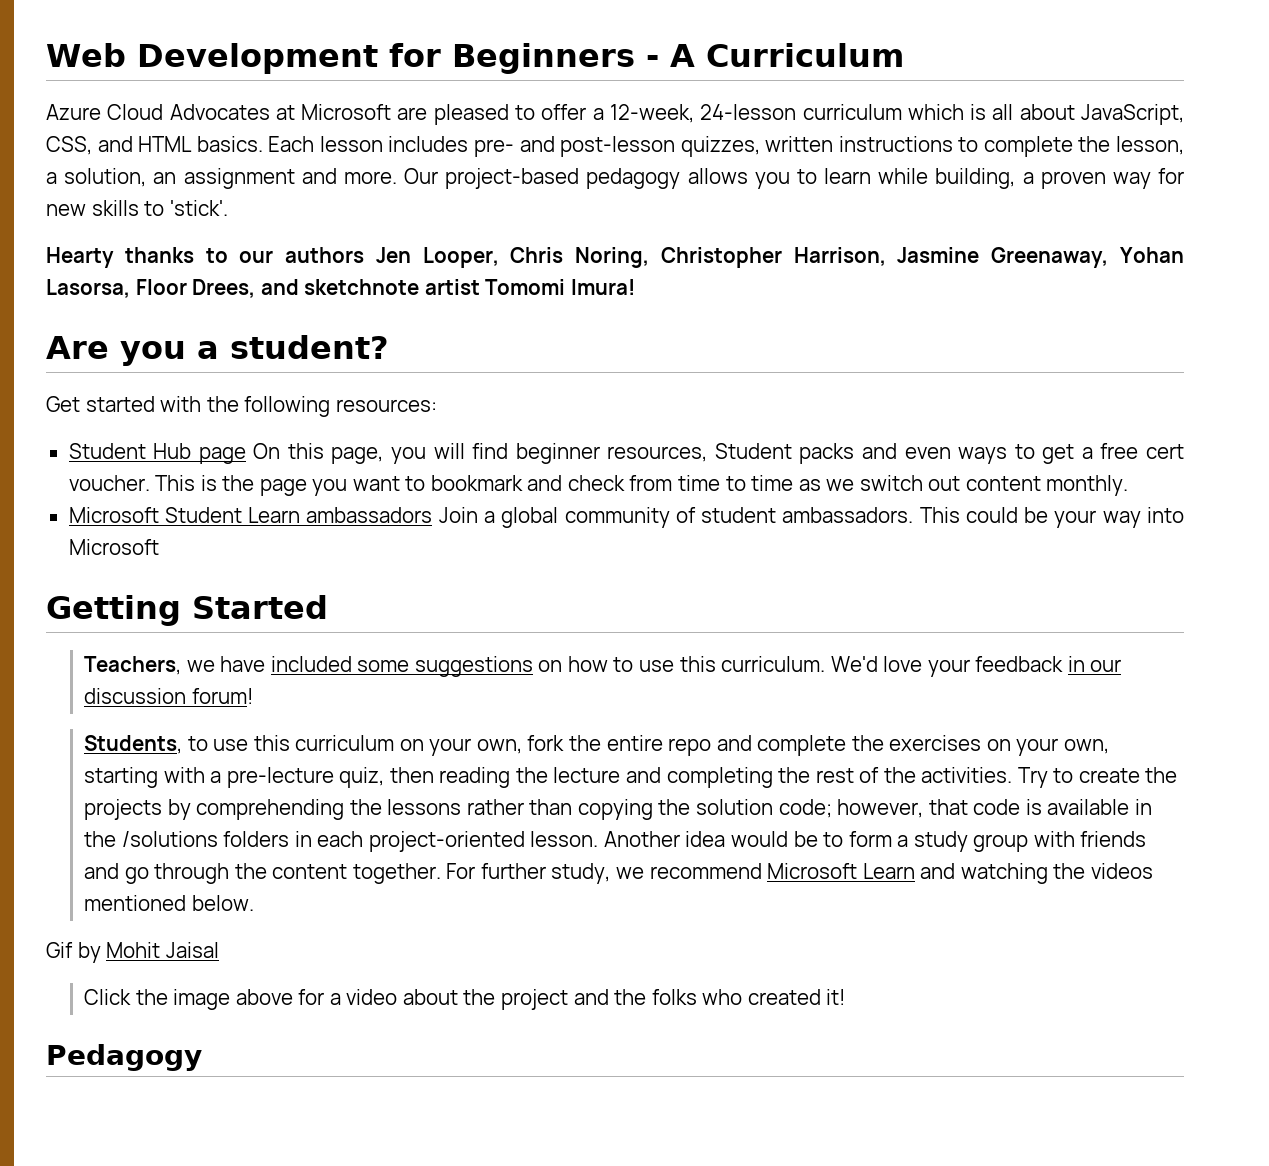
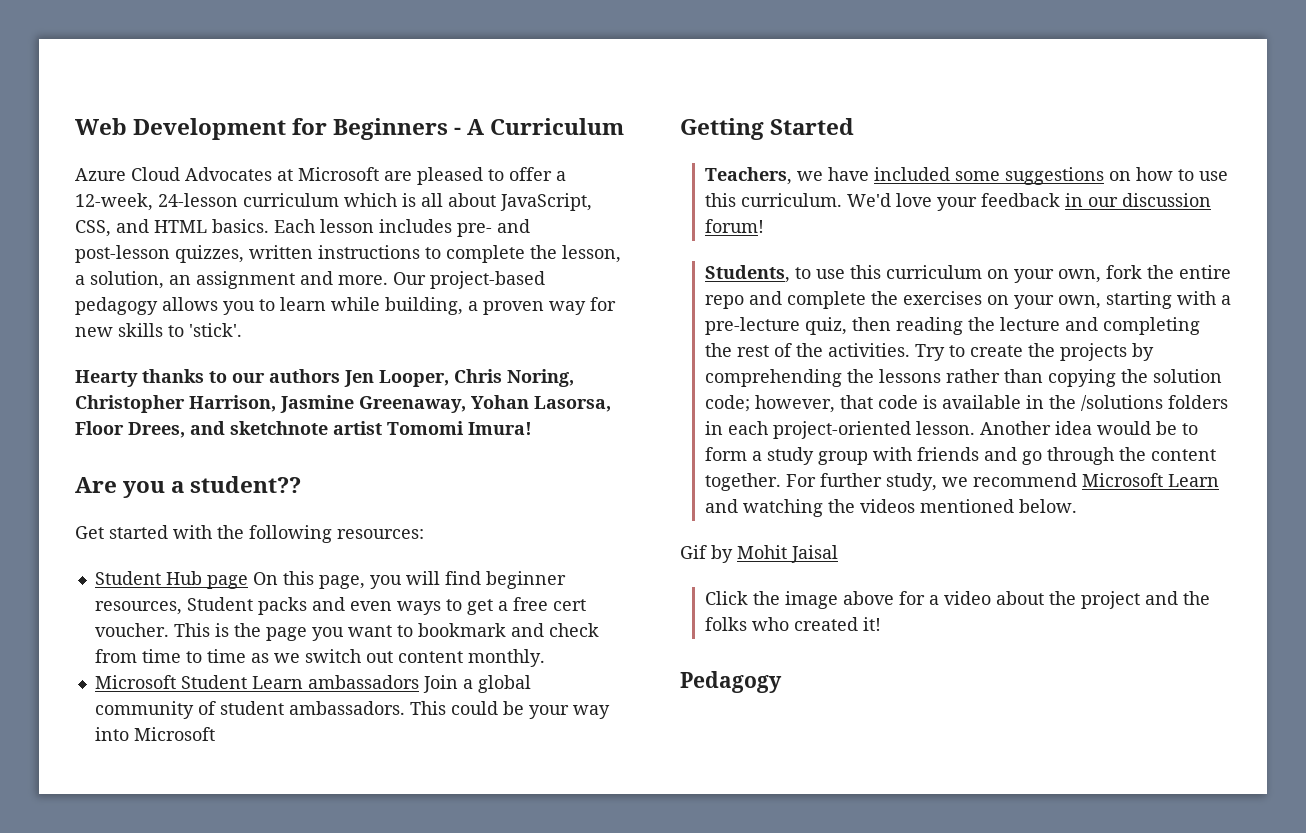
[230,335,389,359] student? -> [190,476,302,493] student??

